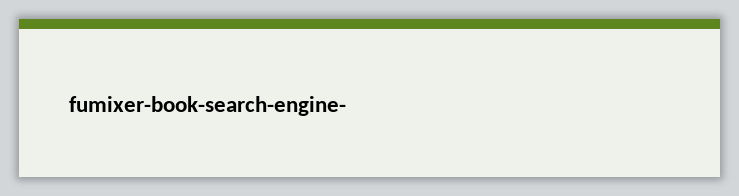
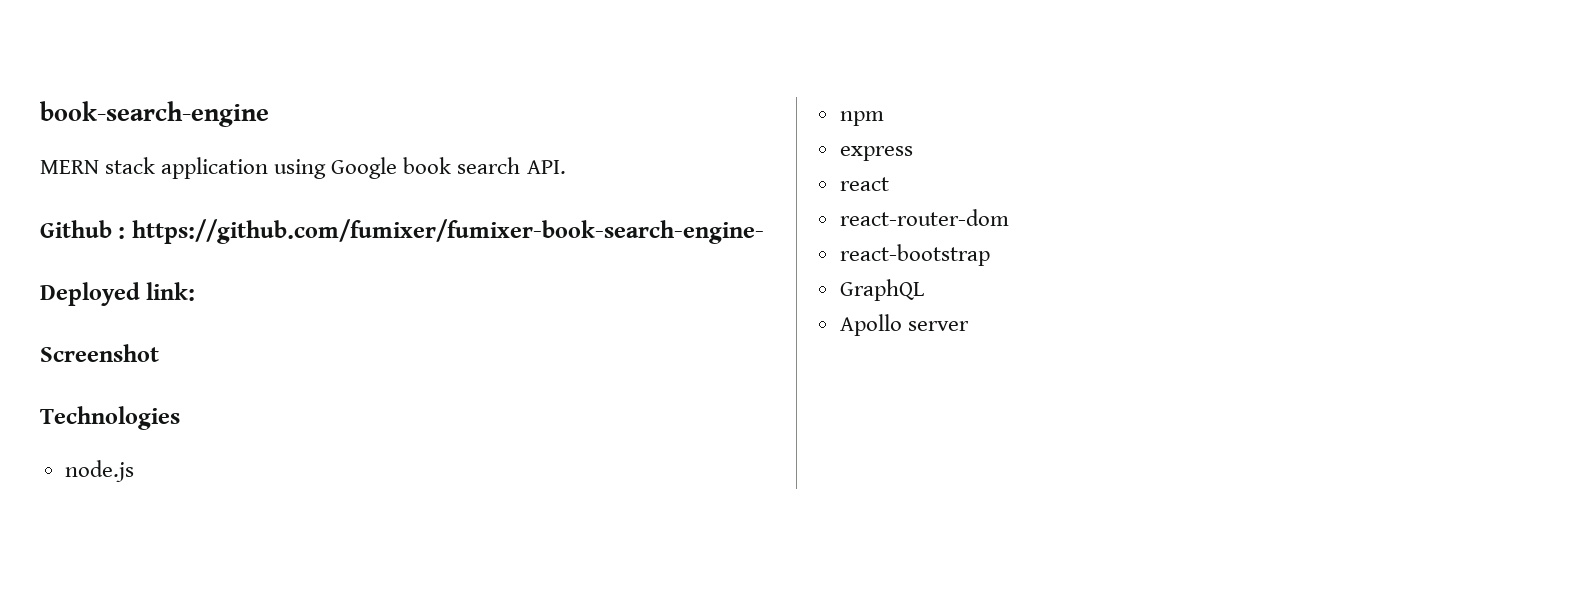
[69,96,346,116] fumixer-book-search-engine- -> [40,101,269,127] [40,157,566,179] [40,219,764,244] [40,282,196,306] [40,344,159,362] [40,406,180,430] [64,460,134,482] [839,111,884,126] [839,146,913,161] [839,177,889,191] [839,209,1009,226] [839,244,990,266] [839,279,924,301] [839,314,969,336] book-search-engine // MERN stack application using Google book search API. // Github : https://github.com/fumixer/fumixer-book-search-engine- // Deployed link: // Screenshot // Technologies // node.js // npm // express // react // react-router-dom // react-bootstrap // GraphQL // Apollo server

